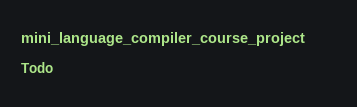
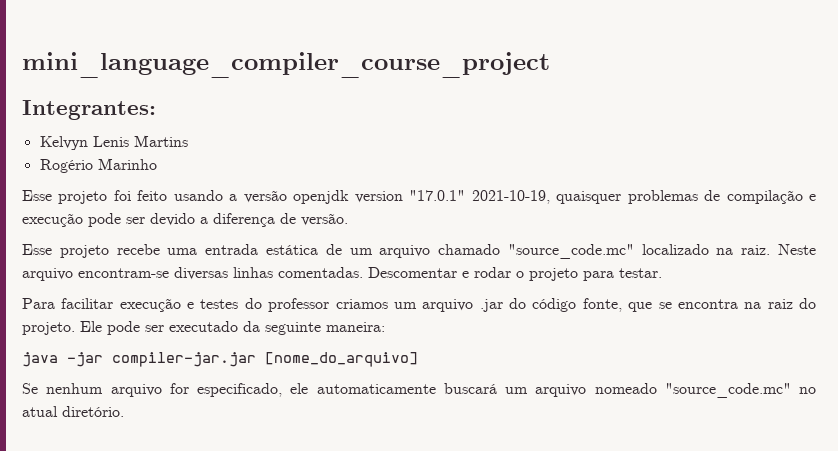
[21,62,53,73] Todo -> [22,100,156,120] [39,135,188,150] [39,158,157,173] [22,190,816,204] [22,213,348,227] [22,244,817,259] [22,267,662,281] [22,298,816,312] [22,321,385,335] [22,352,418,367] [22,383,816,398] [22,406,124,417] Integrantes: // Kelvyn Lenis Martins // Rogério Marinho // Esse projeto foi feito usando a versão openjdk version "17.0.1" 2021-10-19, quaisquer problemas de compilação e execução pode ser devido a diferença de versão. // Esse projeto recebe uma entrada estática de um arquivo chamado "source_code.mc" localizado na raiz. Neste arquivo encontram-se diversas linhas comentadas. Descomentar e rodar o projeto para testar. // Para facilitar execução e testes do professor criamos um arquivo .jar do código fonte, que se encontra na raiz do projeto. Ele pode ser executado da seguinte maneira: // java -jar compiler-jar.jar [nome_do_arquivo] // Se nenhum arquivo for especificado, ele automaticamente buscará um arquivo nomeado "source_code.mc" no atual diretório.

